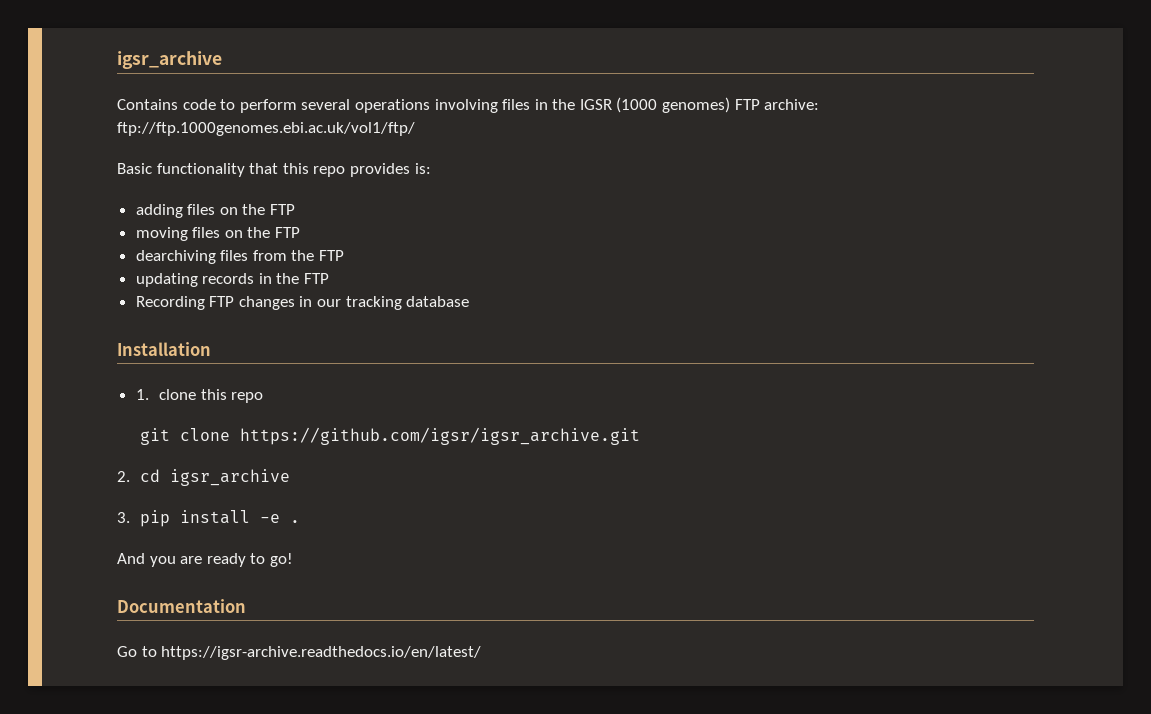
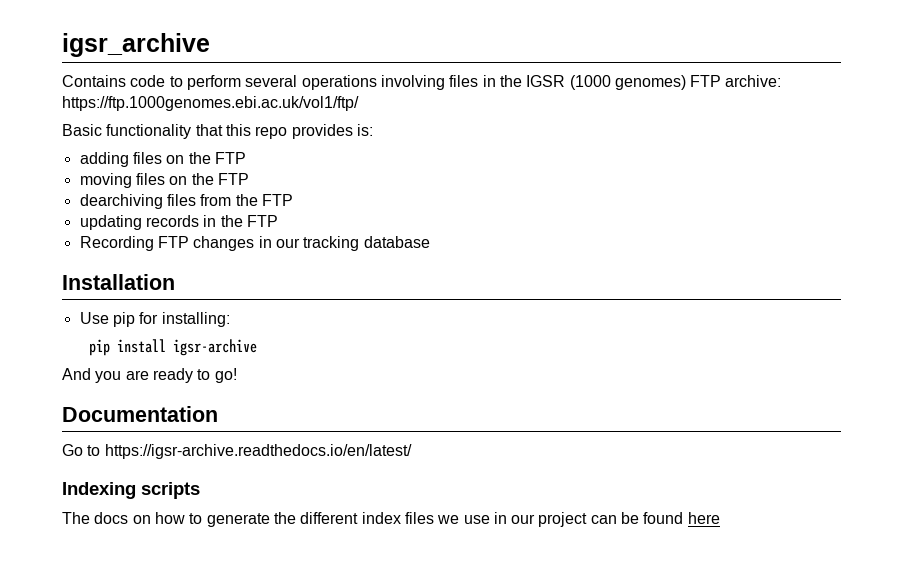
[117,122,415,136] ftp://ftp.1000genomes.ebi.ac.uk/vol1/ftp/ -> [62,96,359,111] https://ftp.1000genomes.ebi.ac.uk/vol1/ftp/
[135,389,264,403] [140,427,641,445] [117,469,291,486] [117,510,301,527] 1. clone this repo // git clone https://github.com/igsr/igsr_archive.git // 2. cd igsr_archive // 3. pip install -e . -> [79,312,230,327] [89,339,258,356] Use pip for installing: // pip install igsr-archive
(482, 653) none -> [62,482,200,499] [62,512,720,527] // Indexing scripts // The docs on how to generate the different index files we use in our project can be found here

